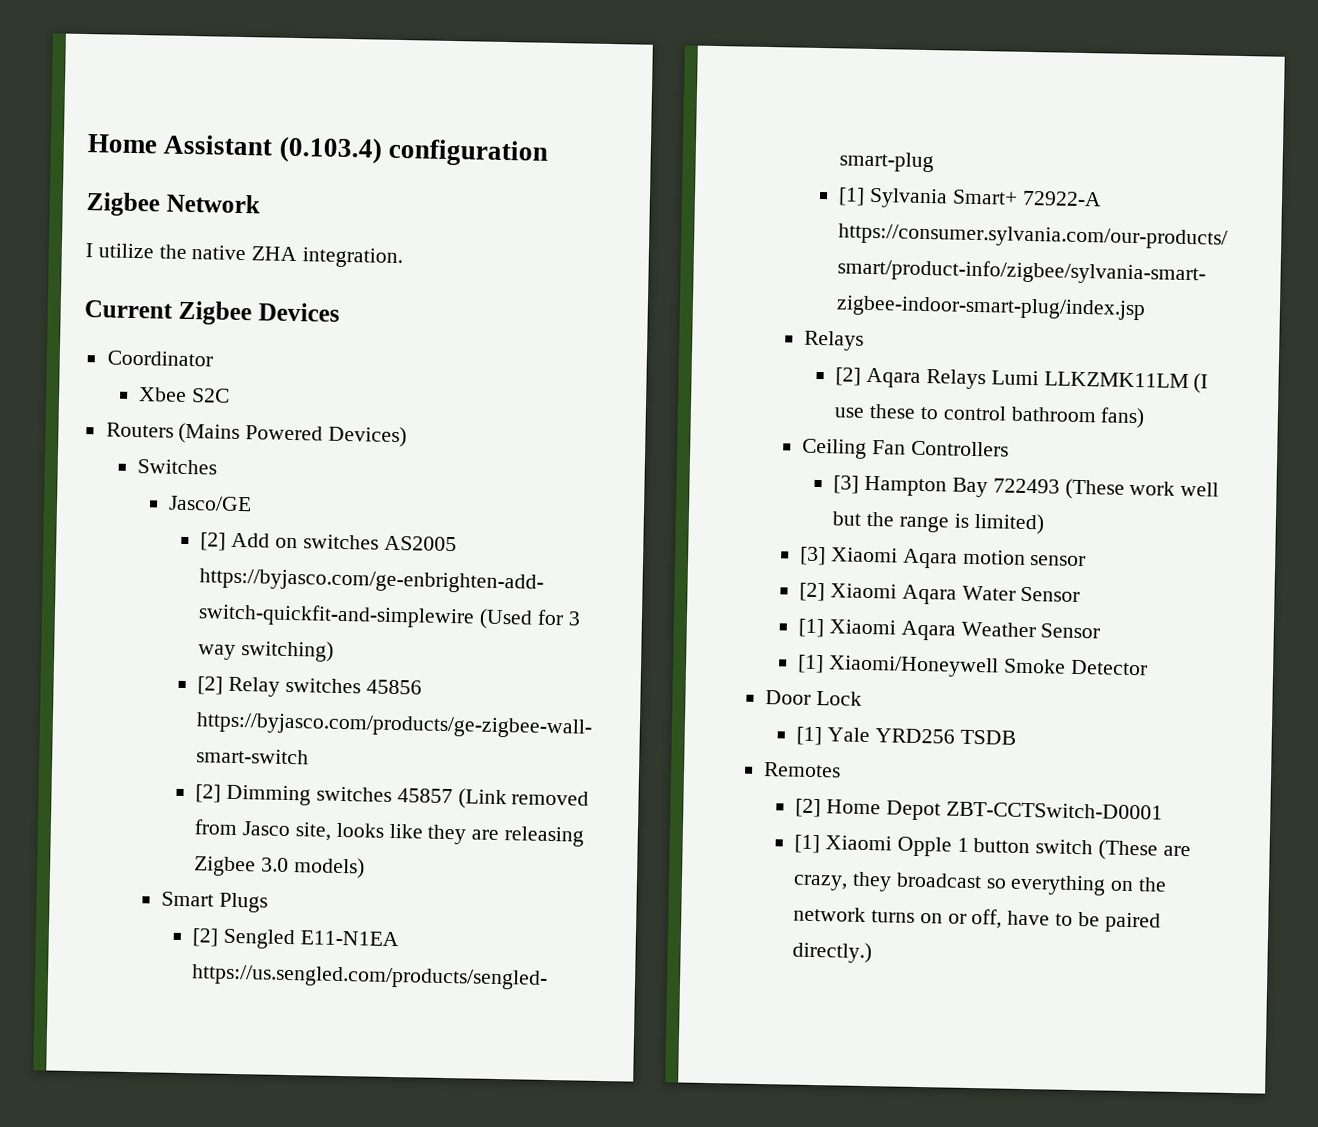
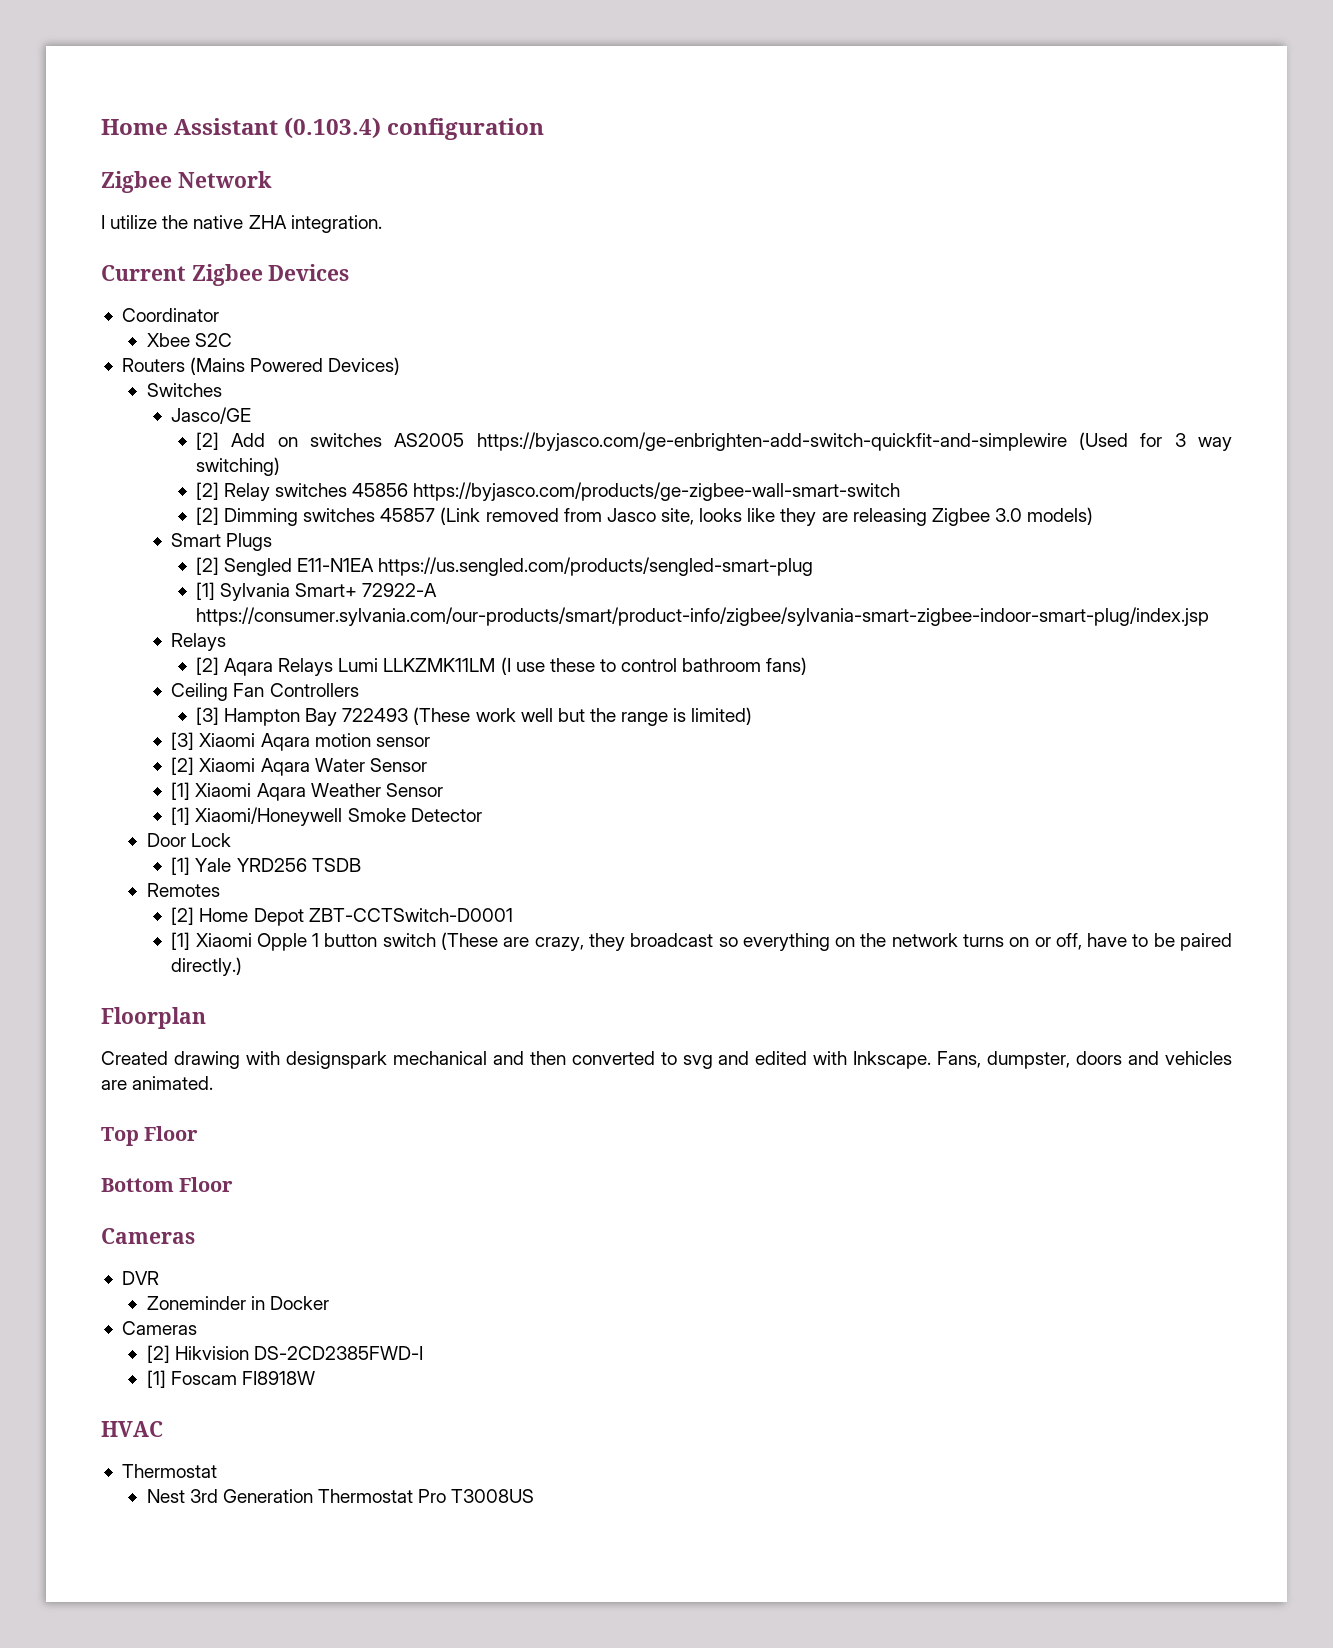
(873, 952) none -> [101,1007,206,1029] [101,1051,1232,1069] [101,1076,214,1090] [101,1126,199,1146] [101,1177,234,1192] [101,1228,195,1244] [121,1271,159,1285] [146,1296,329,1310] [121,1321,197,1335] [146,1345,423,1363] [146,1370,315,1388] [101,1421,163,1437] [121,1464,217,1478] [146,1489,535,1503] // Floorplan // Created drawing with designspark mechanical and then converted to svg and edited with Inkscape. Fans, dumpster, doors and vehicles are animated. // Top Floor // Bottom Floor // Cameras // DVR // Zoneminder in Docker // Cameras // [2] Hikvision DS-2CD2385FWD-I // [1] Foscam FI8918W // HVAC // Thermostat // Nest 3rd Generation Thermostat Pro T3008US

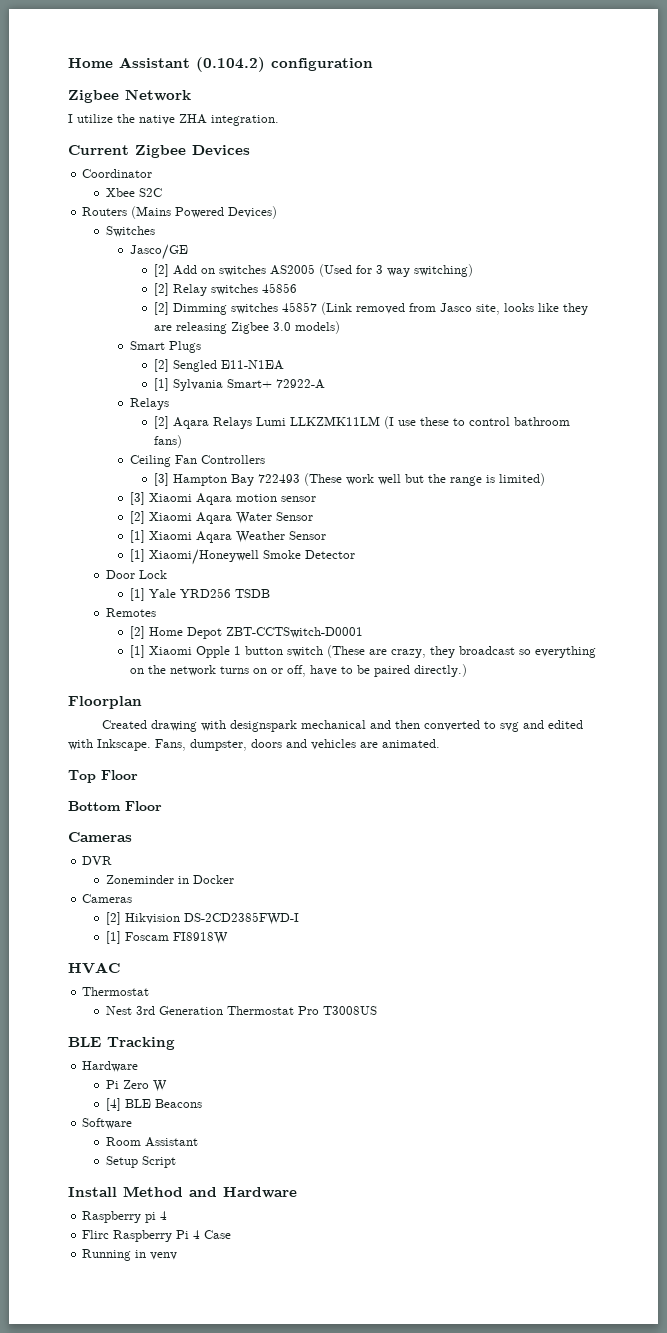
[284,117,382,139] (0.103.4) -> [196,57,265,72] (0.104.2)
[476,432,1067,451] https://byjasco.com/ge-enbrighten-add-switch-quickfit-and-simplewire -> (315, 269) none
[413,482,901,501] https://byjasco.com/products/ge-zigbee-wall-smart-switch -> (297, 288) none
[378,557,814,576] https://us.sengled.com/products/sengled-smart-plug -> (284, 365) none
[195,607,1209,626] https://consumer.sylvania.com/our-products/smart/product-info/zigbee/sylvania-smart-zigbee-indoor-smart-plug/index.jsp -> (325, 384) none
(535, 1496) none -> [68,1037,175,1050] [82,1061,139,1072] [106,1080,168,1092] [106,1098,203,1111] [82,1118,133,1129] [106,1137,199,1147] [106,1156,177,1168] [68,1186,297,1198] [82,1211,168,1223] [82,1230,232,1242] [82,1249,178,1261] // BLE Tracking // Hardware // Pi Zero W // [4] BLE Beacons // Software // Room Assistant // Setup Script // Install Method and Hardware // Raspberry pi 4 // Flirc Raspberry Pi 4 Case // Running in venv

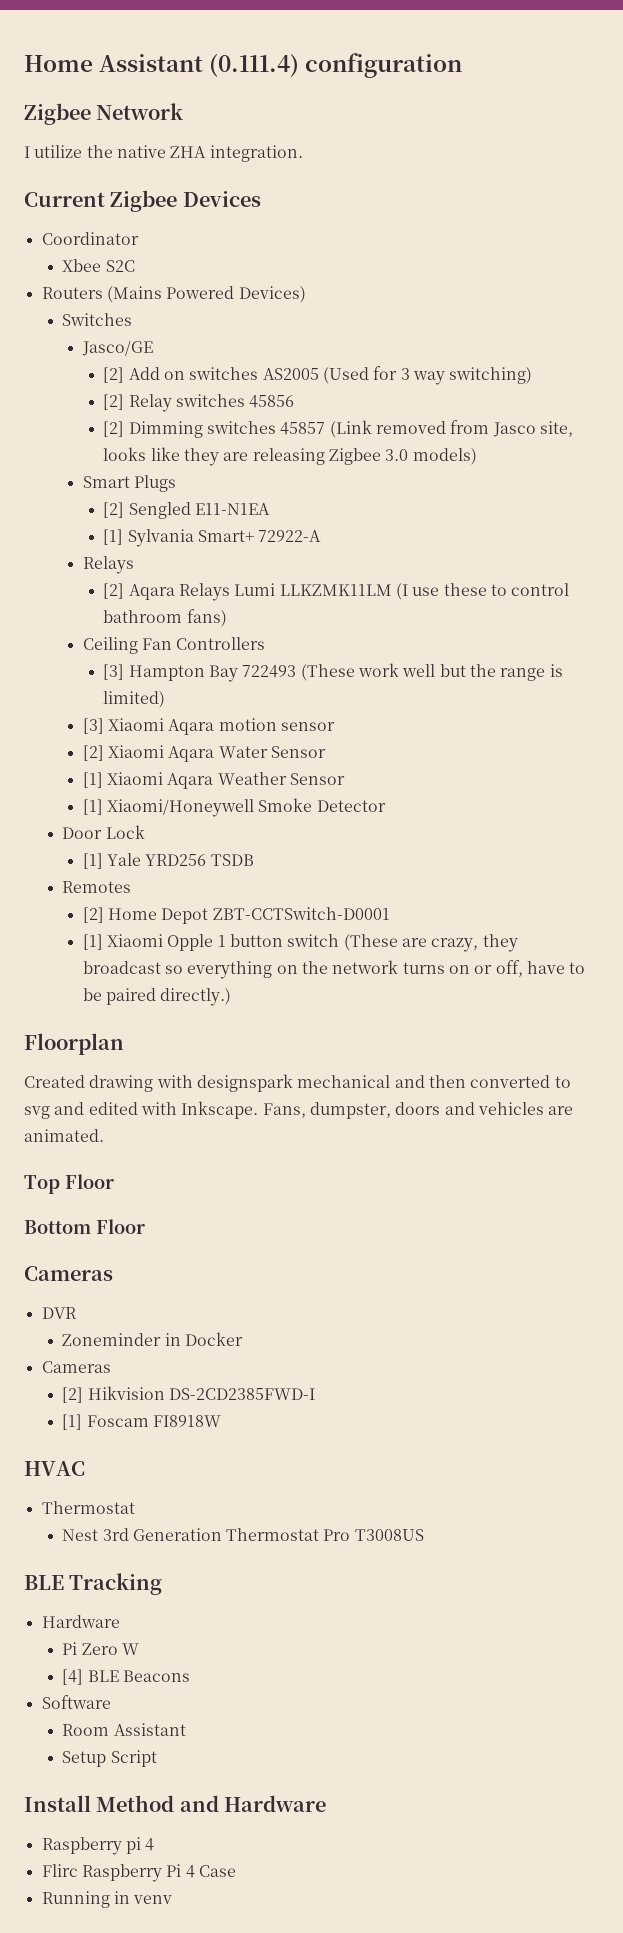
[196,57,265,72] (0.104.2) -> [209,53,300,77] (0.111.4)

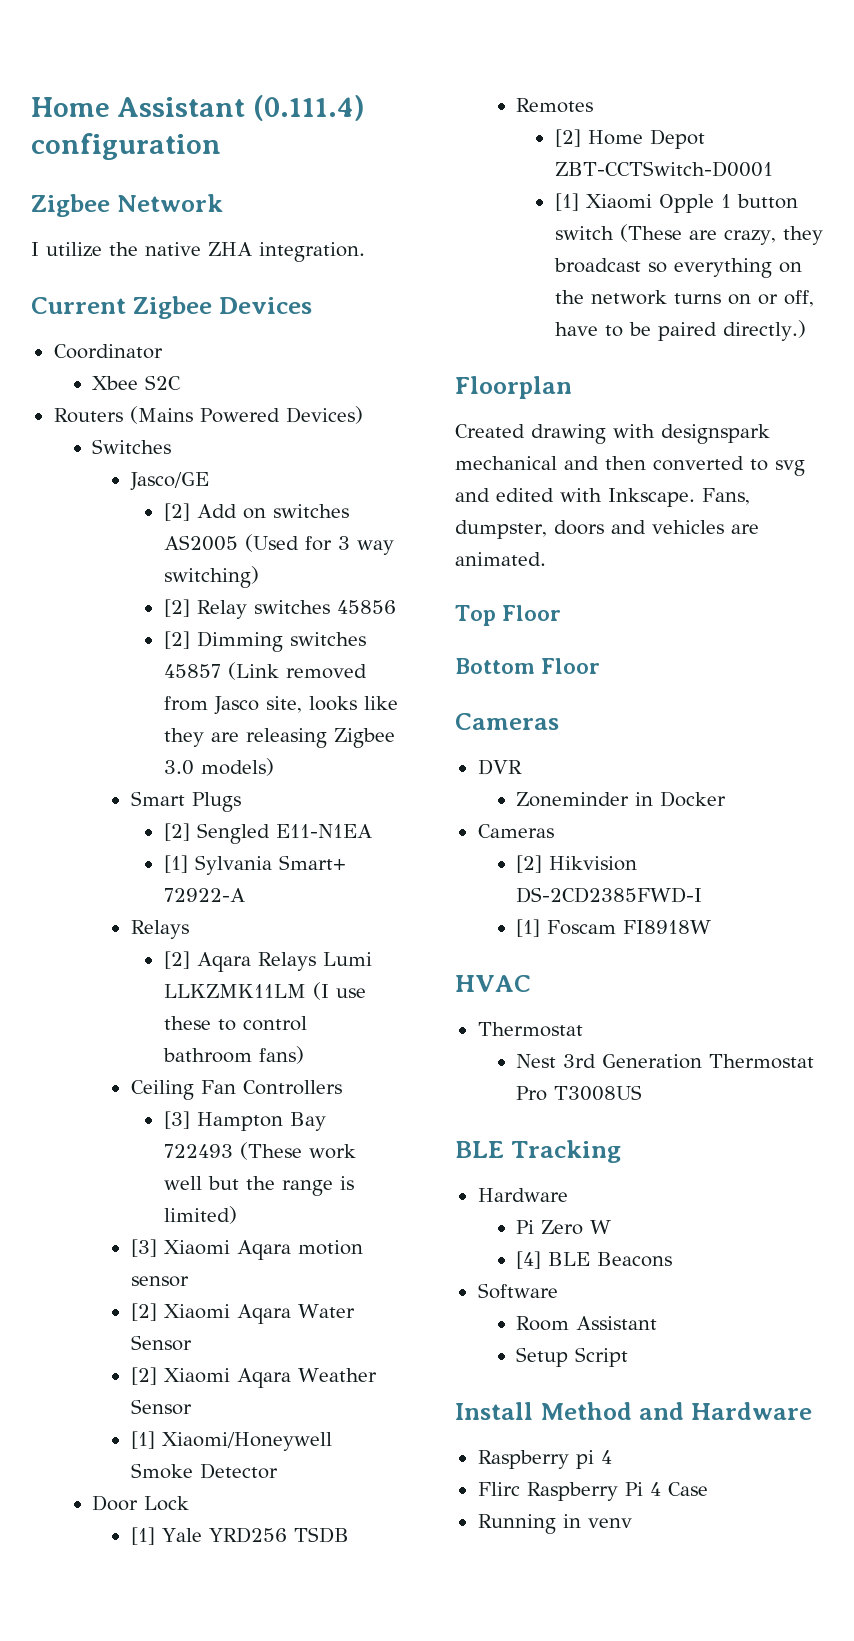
[82,772,103,788] [1] -> [130,1367,157,1385] [2]

